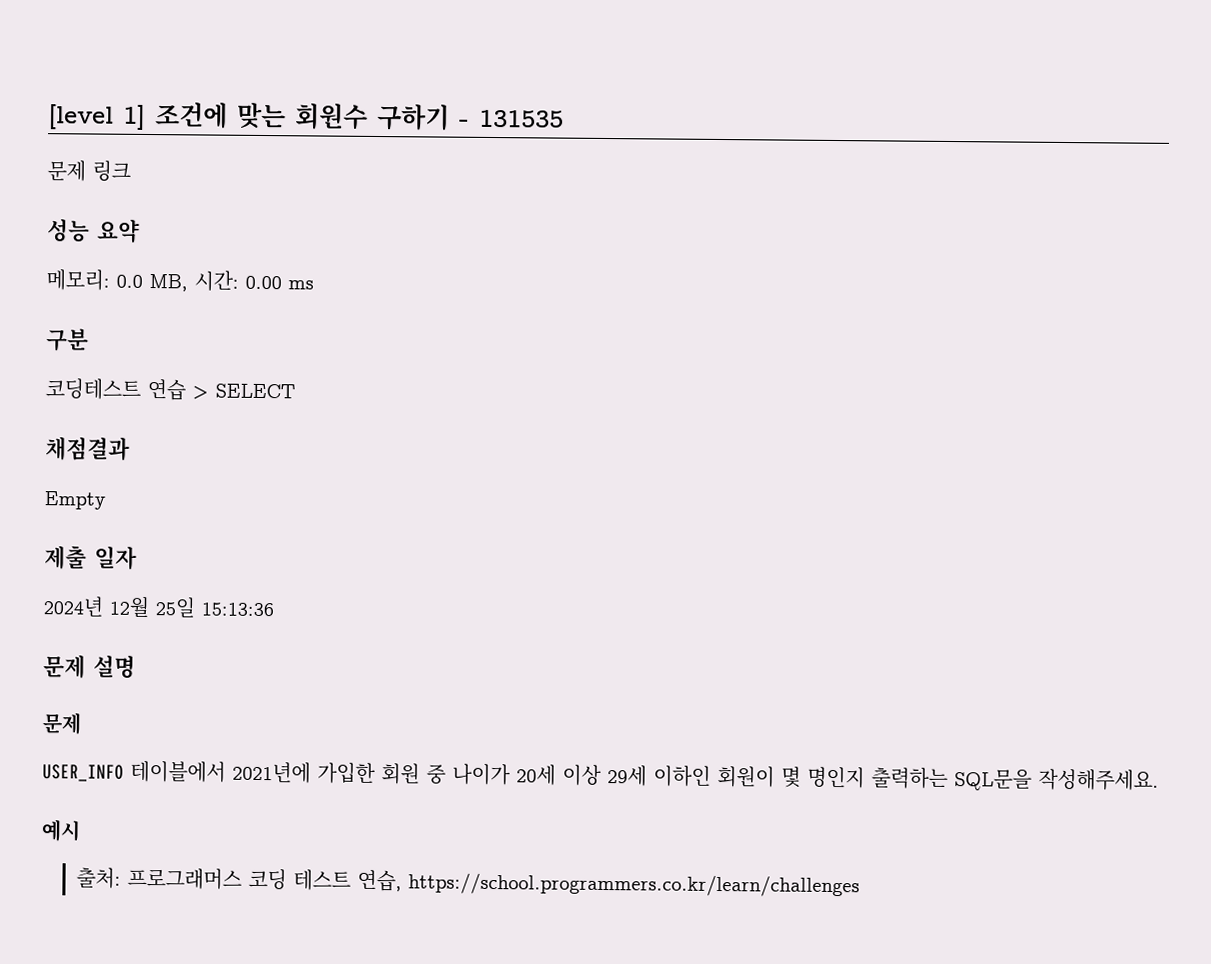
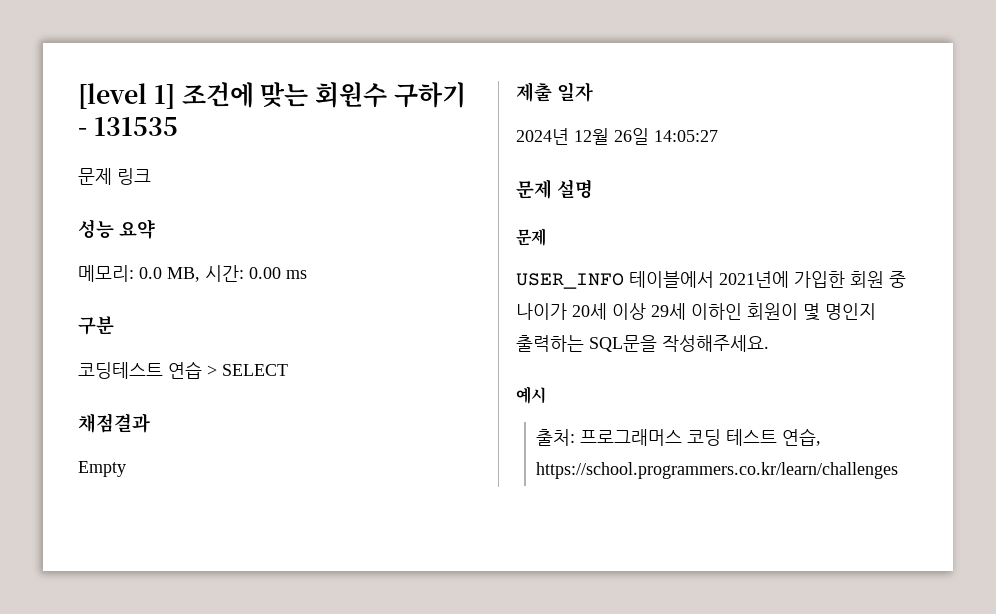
[155,597,274,618] 25일 15:13:36 -> [614,128,718,145] 26일 14:05:27

